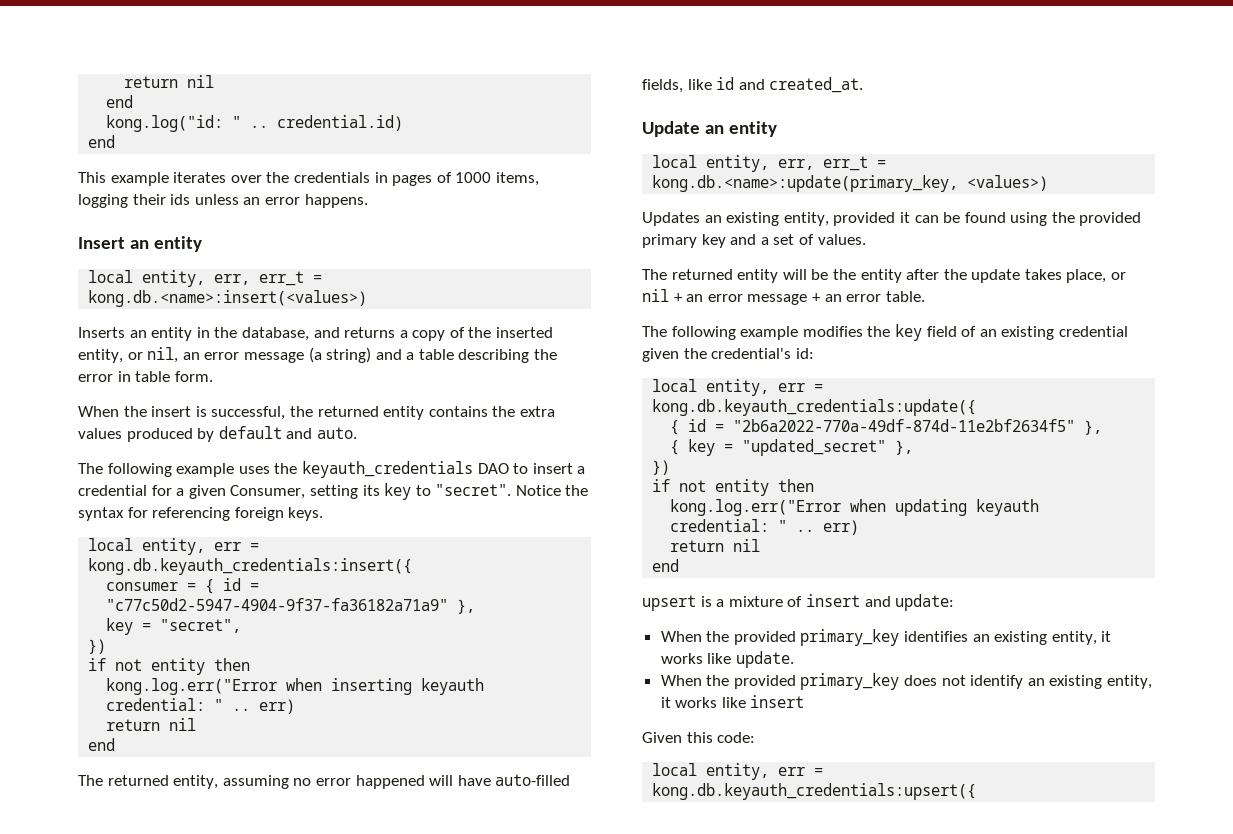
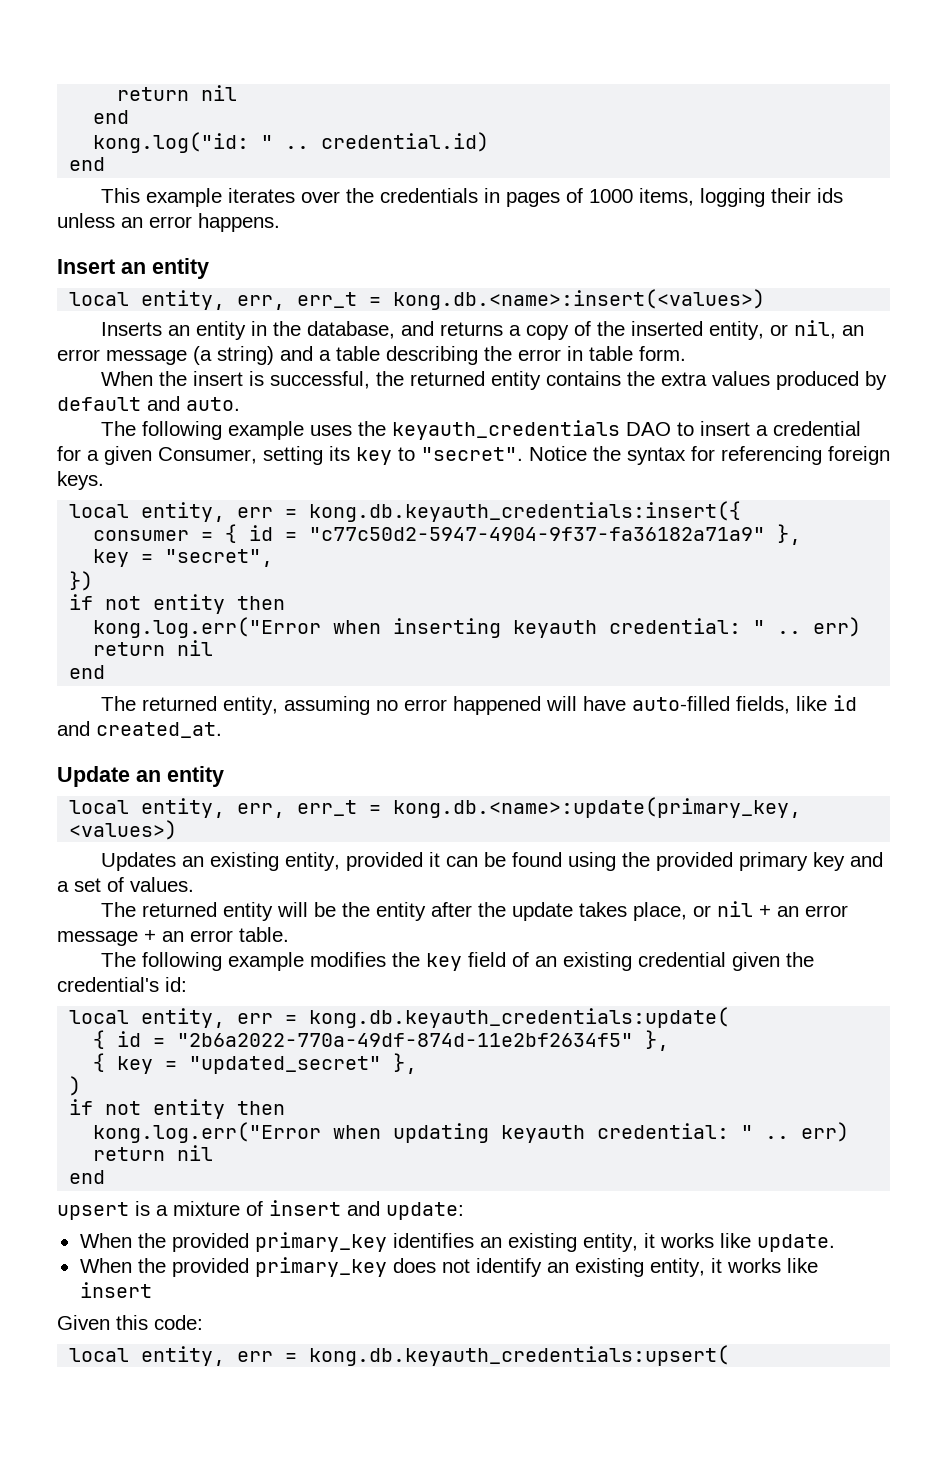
[652,399,977,416] kong.db.keyauth_credentials:update({ -> [309,1007,730,1028] kong.db.keyauth_credentials:update(
[652,460,671,475] }) -> [69,1076,82,1096] )
[652,783,977,800] kong.db.keyauth_credentials:upsert({ -> [309,1345,730,1366] kong.db.keyauth_credentials:upsert(

